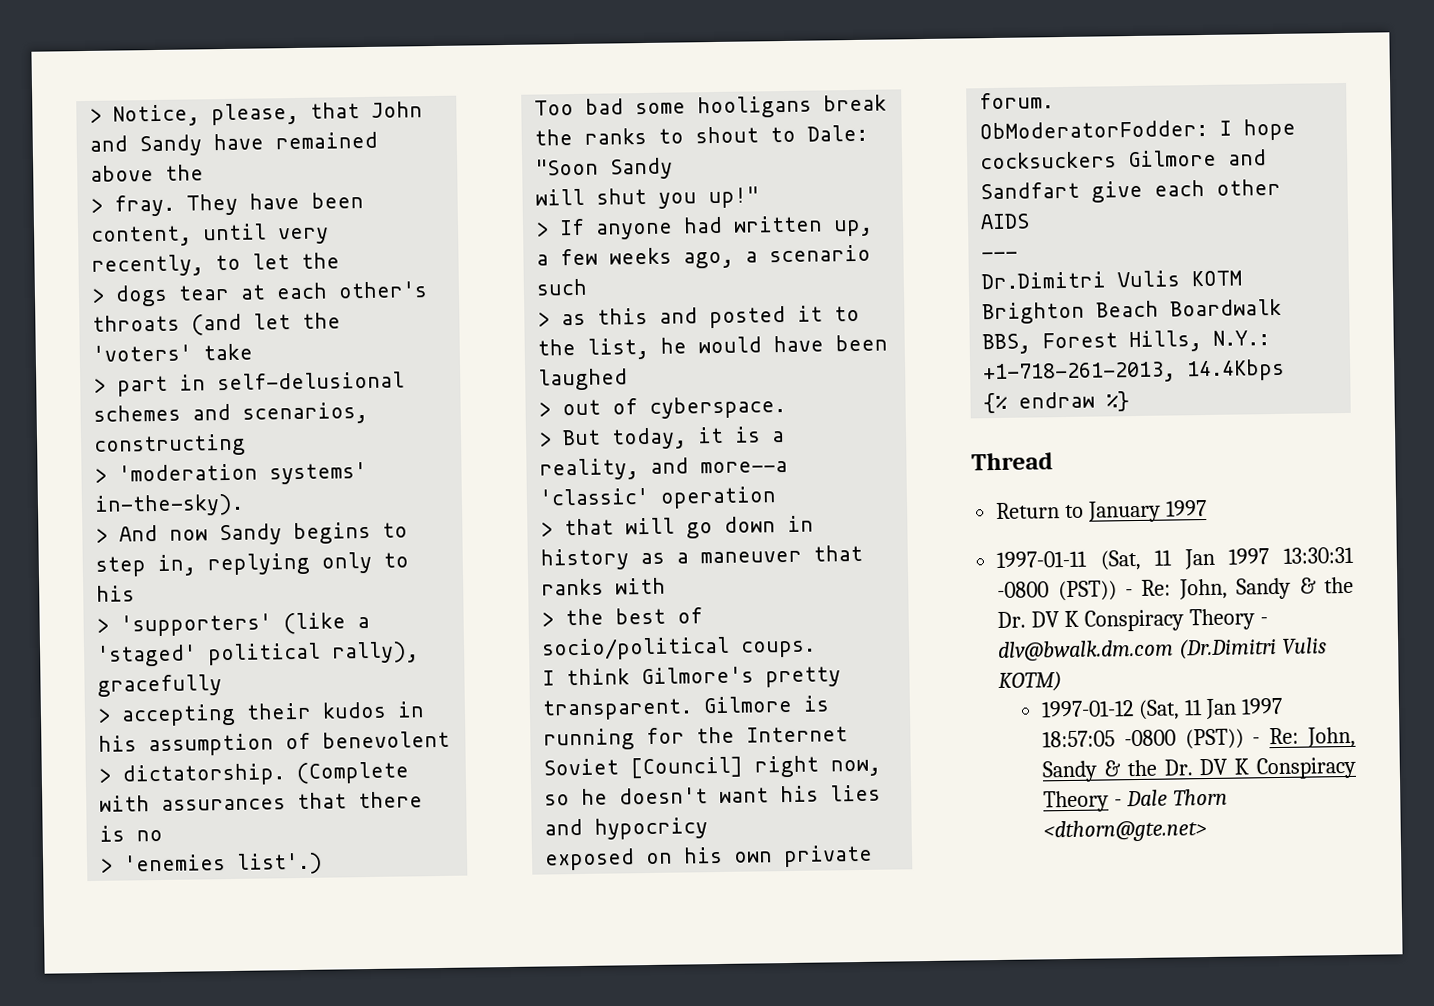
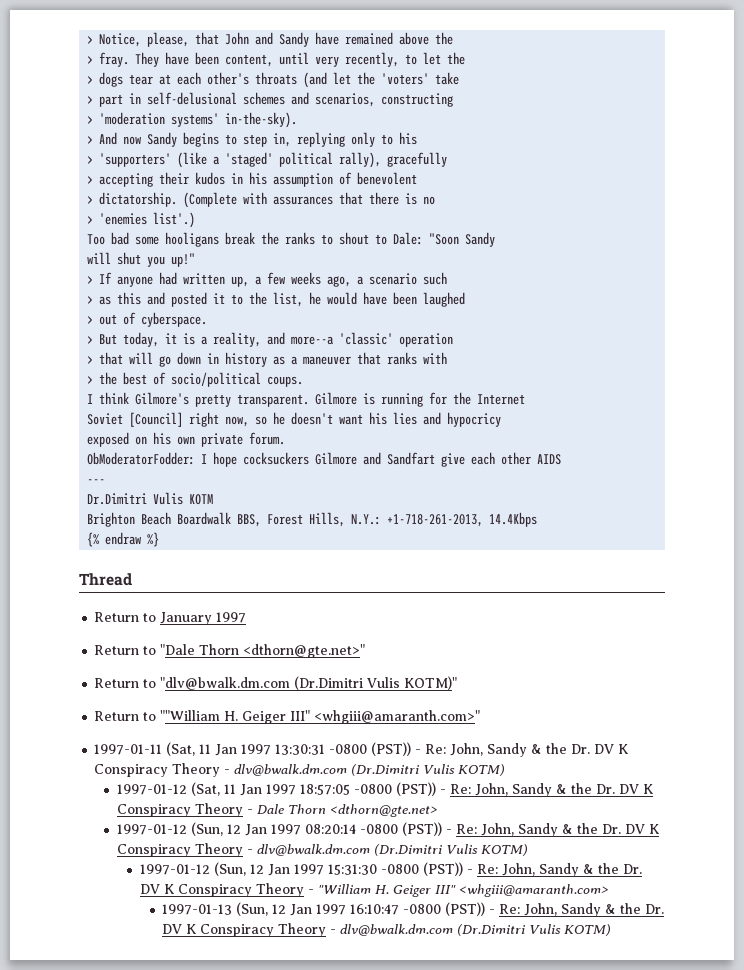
(1208, 508) none -> [94,644,366,658] [94,676,458,690] [94,710,481,724] // Return to "Dale Thorn <dthorn@gte.net>" // Return to "dlv@bwalk.dm.com (Dr.Dimitri Vulis KOTM)" // Return to ""William H. Geiger III" <whgiii@amaranth.com>"
(1208, 831) none -> [116,822,660,837] [116,843,528,857] [139,862,642,877] [139,883,609,897] [162,902,665,917] [162,923,612,937] // 1997-01-12 (Sun, 12 Jan 1997 08:20:14 -0800 (PST)) - Re: John, Sandy & the Dr. DV K Conspiracy Theory - dlv@bwalk.dm.com (Dr.Dimitri Vulis KOTM) // 1997-01-12 (Sun, 12 Jan 1997 15:31:30 -0800 (PST)) - Re: John, Sandy & the Dr. DV K Conspiracy Theory - "William H. Geiger III" <whgiii@amaranth.com> // 1997-01-13 (Sun, 12 Jan 1997 16:10:47 -0800 (PST)) - Re: John, Sandy & the Dr. DV K Conspiracy Theory - dlv@bwalk.dm.com (Dr.Dimitri Vulis KOTM)

